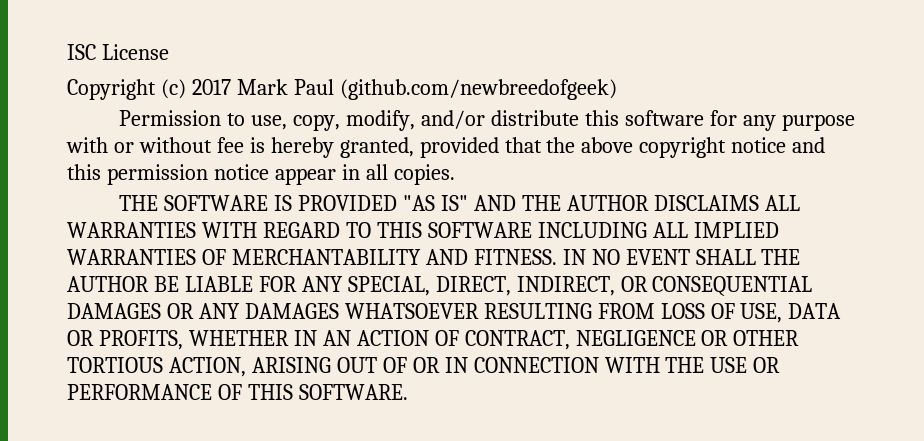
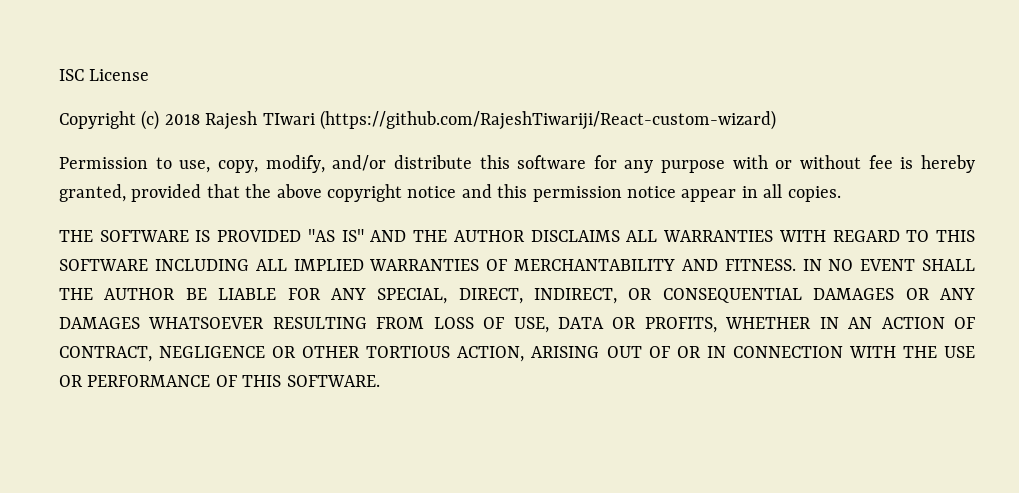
[191,79,617,100] 2017 Mark Paul (github.com/newbreedofgeek) -> [164,110,776,130] 2018 Rajesh TIwari (https://github.com/RajeshTiwariji/React-custom-wizard)

